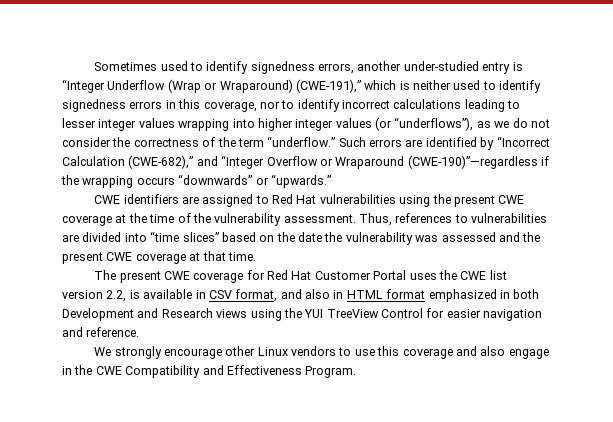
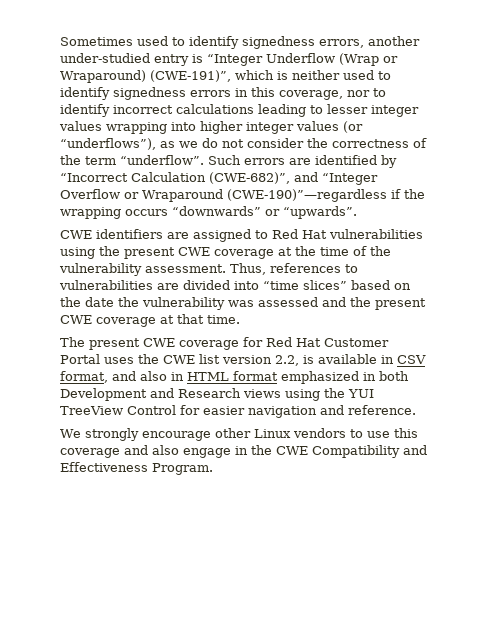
[295,79,361,93] (CWE-191),” -> [150,70,231,82] (CWE-191)”,
[267,136,336,147] “underflow.” -> [120,155,204,165] “underflow”.
[128,155,194,169] (CWE-682),” -> [209,172,290,184] (CWE-682)”,
[270,174,331,188] “upwards.” -> [283,206,357,219] “upwards”.

